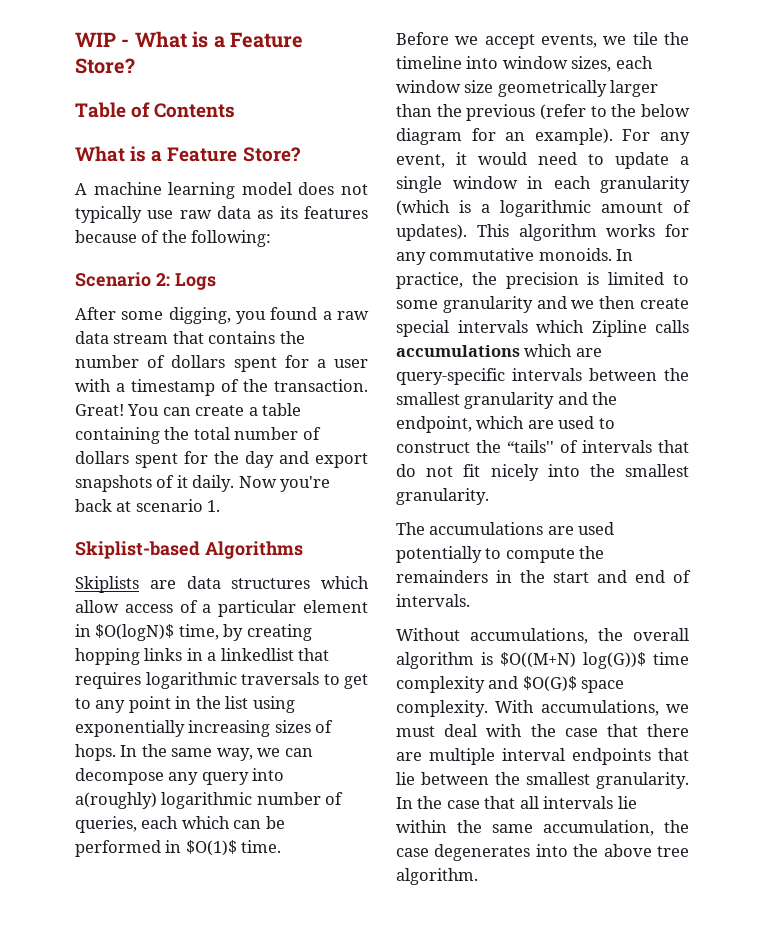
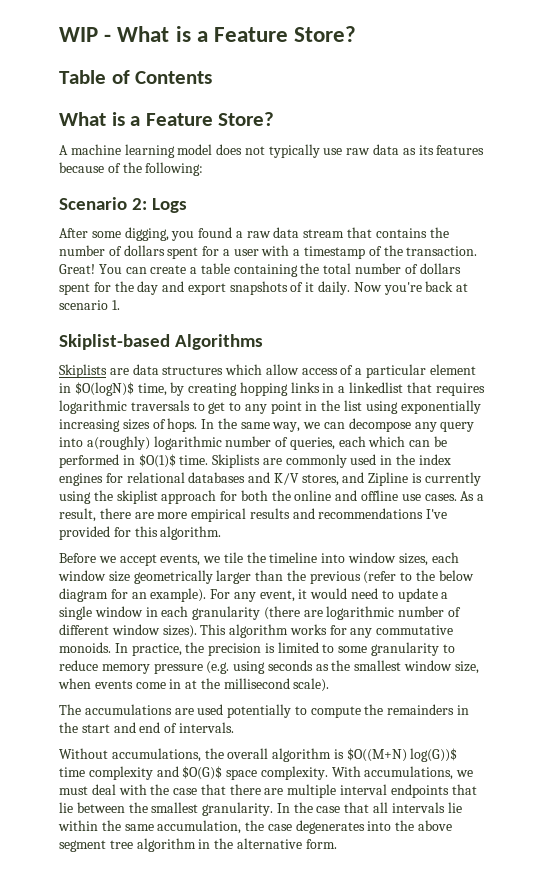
(282, 846) none -> [212,454,451,468] [59,472,481,486] [59,490,485,504] [59,508,448,522] [59,526,222,540] Skiplists are commonly used in the index engines for relational databases and K/V stores, and Zipline is currently using the skiplist approach for both the online and offline use cases. As a result, there are more empirical results and recommendations I've provided for this algorithm.
[396,200,691,217] [396,224,467,241] (which is a logarithmic amount of updates). -> [263,606,462,620] [59,624,197,638] (there are logarithmic number of different window sizes).
[536,296,689,309] [396,320,689,337] [396,344,602,357] [396,368,689,385] [396,392,618,409] [396,416,615,433] [396,440,689,453] [396,464,689,481] [396,488,489,505] and we then create special intervals which Zipline calls accumulations which are query-specific intervals between the smallest granularity and the endpoint, which are used to construct the “tails'' of intervals that do not fit nicely into the smallest granularity. -> [442,644,455,653] [59,660,479,674] [58,678,330,692] to reduce memory pressure (e.g. using seconds as the smallest window size, when events come in at the millisecond scale).
[657,846,689,857] [396,868,478,885] tree algorithm. -> [59,838,337,852] segment tree algorithm in the alternative form.

